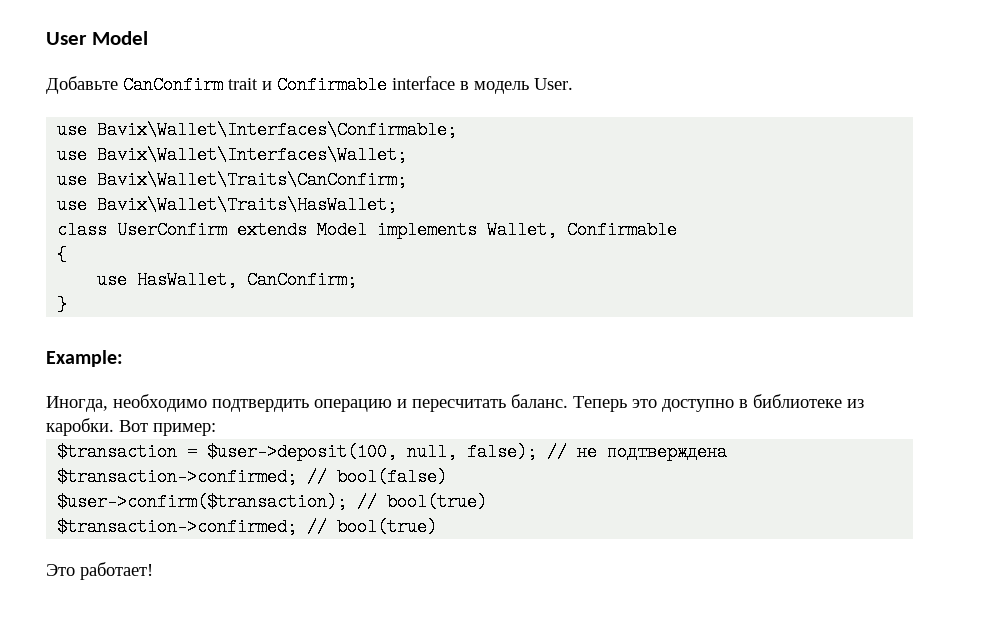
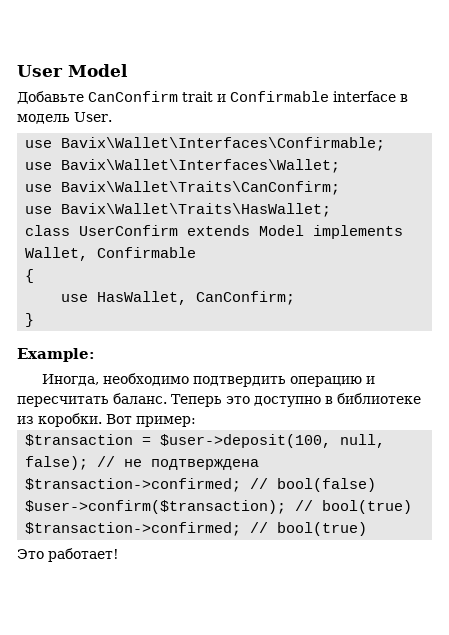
[46,418,114,436] каробки. -> [38,413,102,427] коробки.

